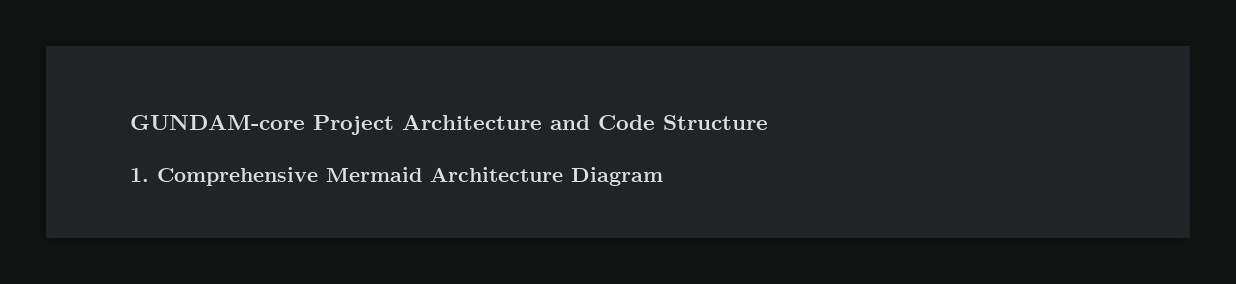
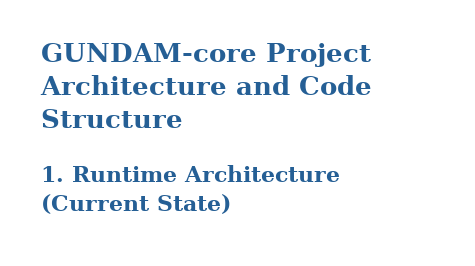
[157,167,663,186] Comprehensive Mermaid Architecture Diagram -> [72,165,340,182] [41,194,231,214] Runtime Architecture (Current State)

